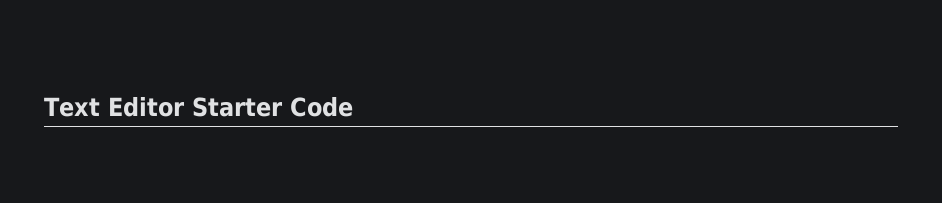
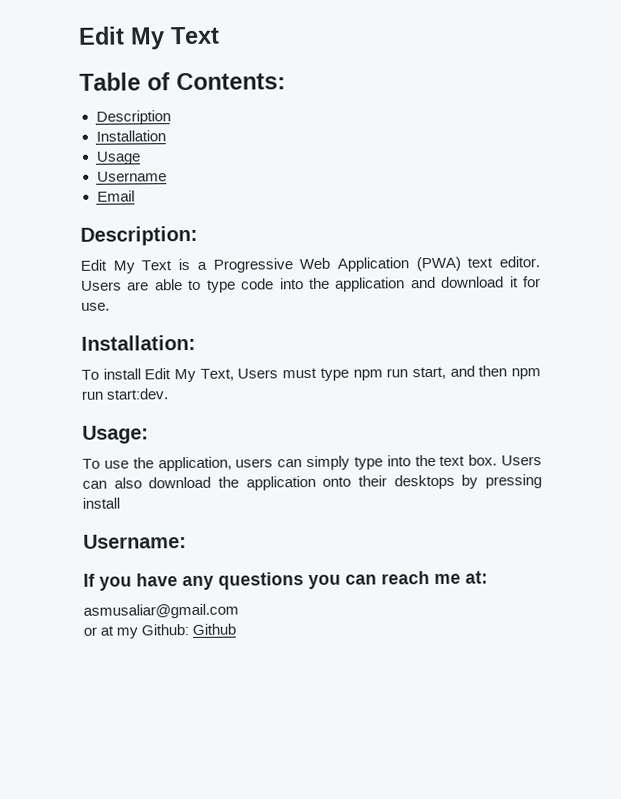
[44,97,353,117] Text Editor Starter Code -> [78,26,220,50] [79,72,286,91] [95,110,171,125] [95,130,166,142] [95,151,141,165] [96,171,167,182] [96,190,135,202] [80,225,198,246] [80,256,540,274] [81,276,541,293] [81,302,110,311] [81,334,196,351] [81,365,541,383] [81,388,169,400] [82,425,149,444] [82,454,542,472] [82,474,542,491] [82,497,120,509] [83,534,187,549] [83,570,488,591] [83,603,239,619] [83,623,237,639] Edit My Text // Table of Contents: // Description // Installation // Usage // Username // Email // Description: // Edit My Text is a Progressive Web Application (PWA) text editor. Users are able to type code into the application and download it for use. // Installation: // To install Edit My Text, Users must type npm run start, and then npm run start:dev. // Usage: // To use the application, users can simply type into the text box. Users can also download the application onto their desktops by pressing install // Username: // If you have any questions you can reach me at: // asmusaliar@gmail.com // or at my Github: Github

